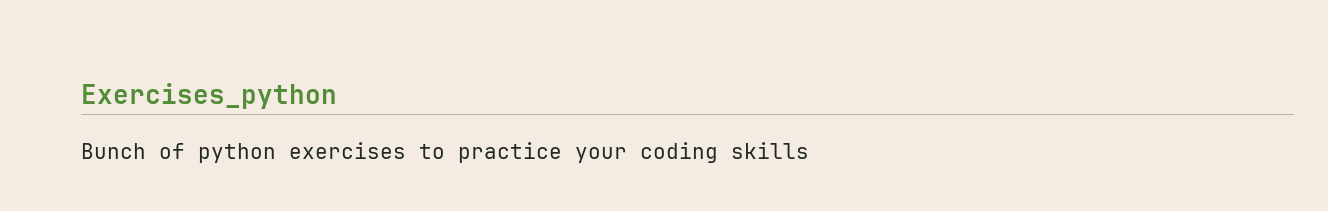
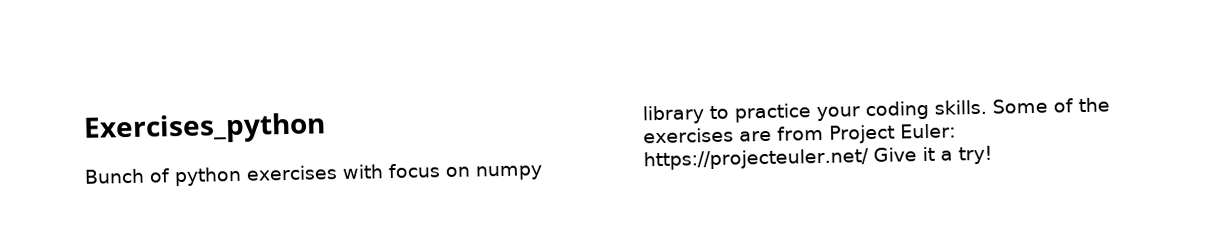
[419,142,809,163] to practice your coding skills -> [342,163,543,181] [642,97,1110,125] [643,123,956,144] [643,145,993,171] with focus on numpy library to practice your coding skills. Some of the exercises are from Project Euler: https://projecteuler.net/ Give it a try!

